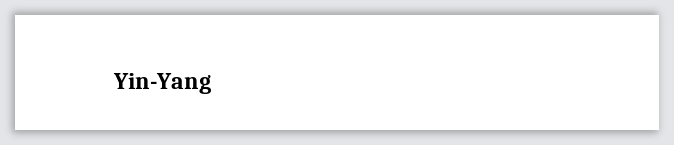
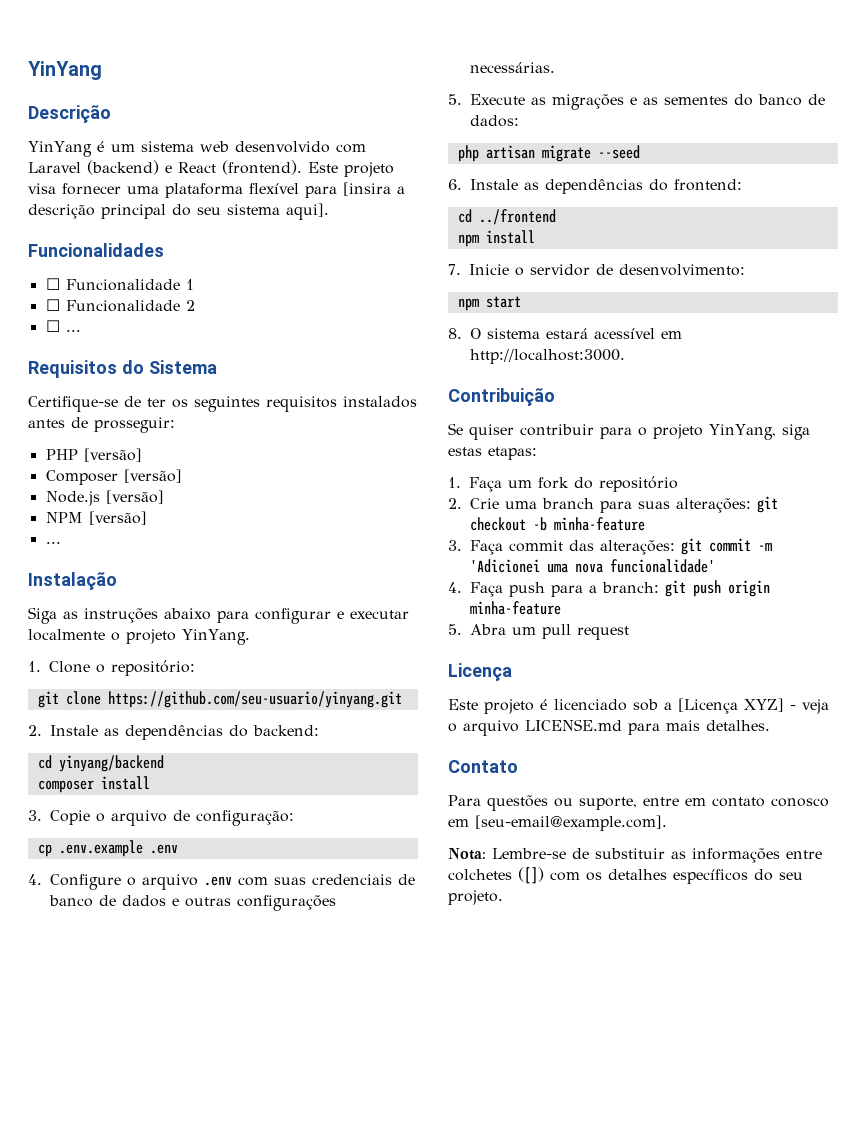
[113,73,211,94] Yin-Yang -> [28,61,102,80] [28,105,111,123] [28,141,366,157] [28,160,394,177] [28,182,405,198] [28,203,329,220] [28,243,164,257] [45,278,194,291] [45,299,195,312] [45,320,81,332] [28,360,217,378] [28,396,417,412] [28,417,175,433] [45,448,142,462] [45,469,182,485] [45,490,164,506] [45,511,147,525] [45,541,61,544] [28,572,117,590] [28,607,409,624] [28,629,250,645] [28,660,195,676] [37,691,402,708] [28,725,319,740] [37,755,164,772] [37,776,150,793] [28,810,294,826] [37,840,178,857] [28,874,415,890] [49,895,336,911] [470,62,555,73] [448,94,825,110] [470,115,519,127] [457,145,640,162] [448,179,742,194] [457,209,556,225] [457,230,535,247] [448,264,745,276] [457,296,521,311] [448,328,682,339] [470,349,625,364] [448,388,555,406] [448,423,810,440] [448,447,537,460] [448,476,678,492] [448,496,778,513] [470,517,645,531] [448,538,772,555] [470,559,715,573] [448,580,770,597] [470,601,561,615] [448,624,629,640] [448,663,512,681] [448,698,829,714] [448,719,770,736] [448,760,518,773] [448,795,829,811] [448,815,667,831] [448,848,822,863] [448,867,803,884] [448,890,503,905] YinYang // Descrição // YinYang é um sistema web desenvolvido com Laravel (backend) e React (frontend). Este projeto visa fornecer uma plataforma flexível para [insira a descrição principal do seu sistema aqui]. // Funcionalidades // ☐ Funcionalidade 1 // ☐ Funcionalidade 2 // ☐ ... // Requisitos do Sistema // Certifique-se de ter os seguintes requisitos instalados antes de prosseguir: // PHP [versão] // Composer [versão] // Node.js [versão] // NPM [versão] // ... // Instalação // Siga as instruções abaixo para configurar e executar localmente o projeto YinYang. // 1. Clone o repositório: // git clone https://github.com/seu-usuario/yinyang.git // 2. Instale as dependências do backend: // cd yinyang/backend // composer install // 3. Copie o arquivo de configuração: // cp .env.example .env // 4. Configure o arquivo .env com suas credenciais de banco de dados e outras configurações necessárias. // 5. Execute as migrações e as sementes do banco de dados: // php artisan migrate --seed // 6. Instale as dependências do frontend: // cd ../frontend // npm install // 7. Inicie o servidor de desenvolvimento: // npm start // 8. O sistema estará acessível em http://localhost:3000. // Contribuição // Se quiser contribuir para o projeto YinYang, siga estas etapas: // 1. Faça um fork do repositório // 2. Crie uma branch para suas alterações: git checkout -b minha-feature // 3. Faça commit das alterações: git commit -m 'Adicionei uma nova funcionalidade' // 4. Faça push para a branch: git push origin minha-feature // 5. Abra um pull request // Licença // Este projeto é licenciado sob a [Licença XYZ] - veja o arquivo LICENSE.md para mais detalhes. // Contato // Para questões ou suporte, entre em contato conosco em [seu-email@example.com]. // Nota: Lembre-se de substituir as informações entre colchetes ([]) com os detalhes específicos do seu projeto.

